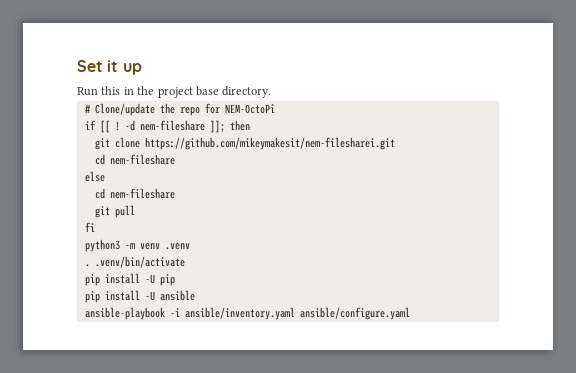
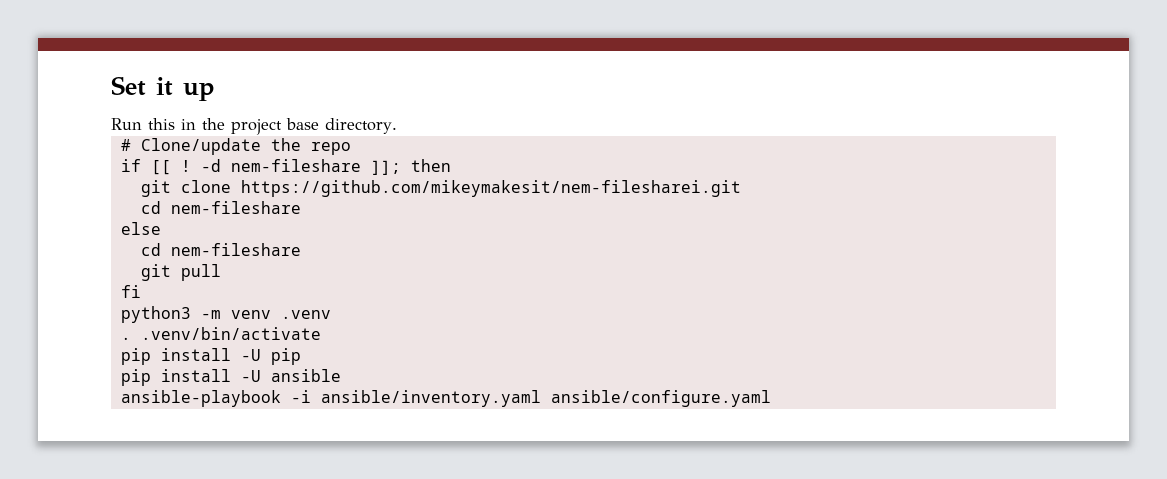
[204,103,275,114] for NEM-OctoPi -> (351, 148) none

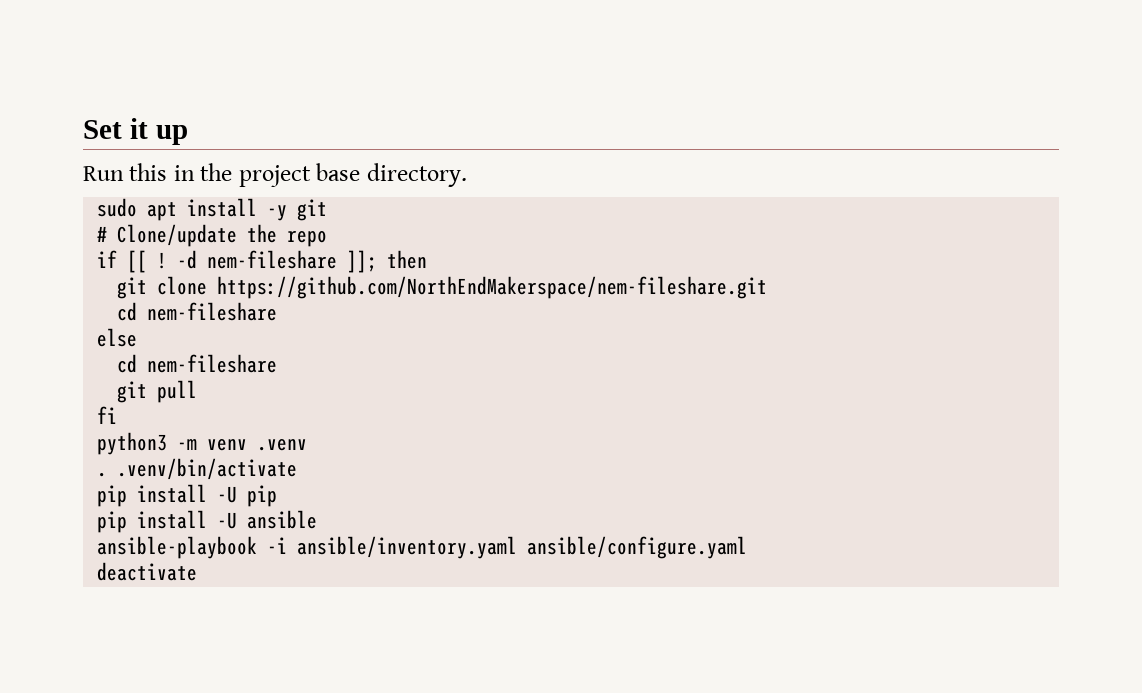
(397, 126) none -> [97,198,328,221] // sudo apt install -y git
[240,180,741,197] https://github.com/mikeymakesit/nem-filesharei.git -> [217,276,768,299] https://github.com/NorthEndMakerspace/nem-fileshare.git
(771, 398) none -> [97,562,198,581] // deactivate

